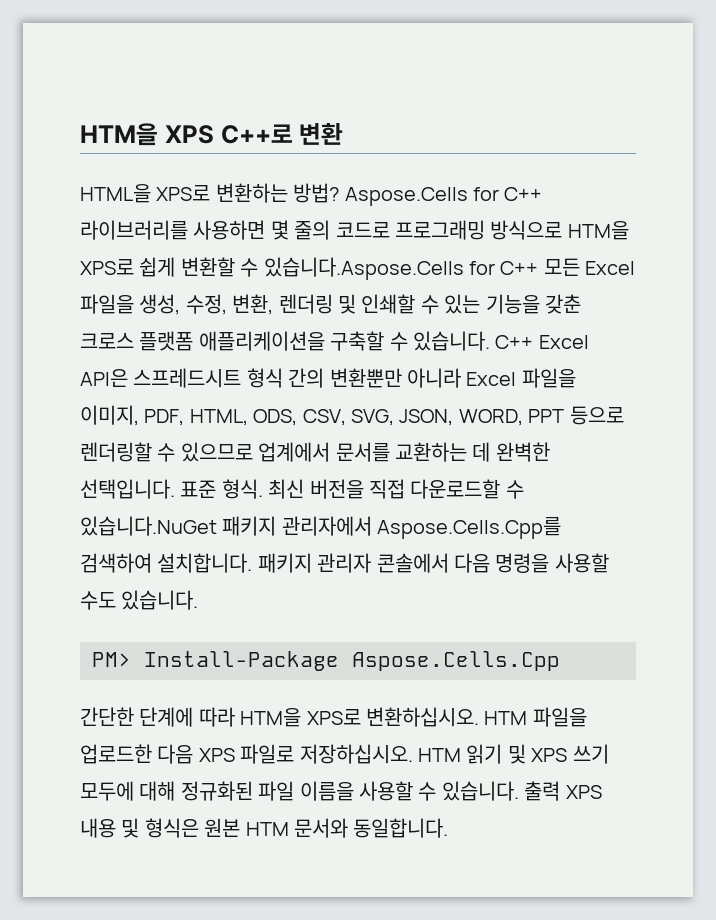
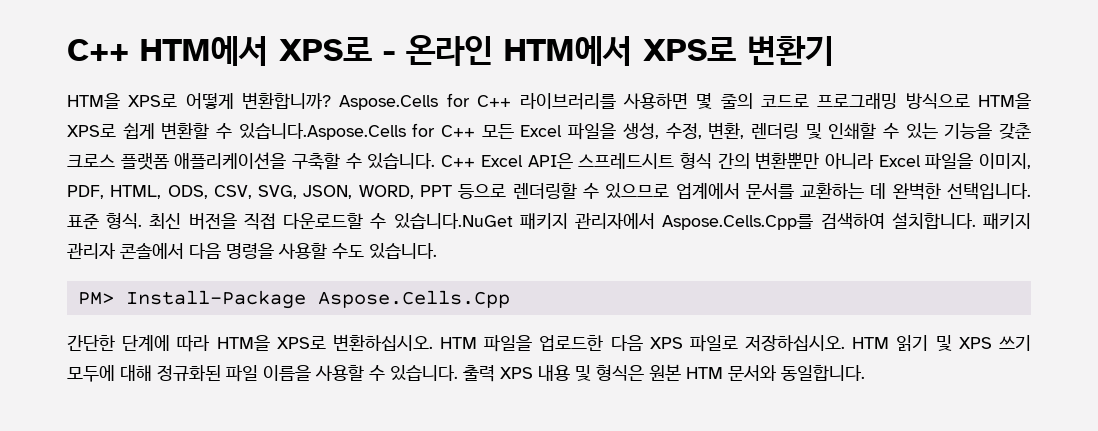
[80,122,344,146] [80,183,340,203] HTM을 XPS C++로 변환 // HTML을 XPS로 변환하는 방법? -> [67,35,834,66] [67,92,332,109] C++ HTM에서 XPS로 - 온라인 HTM에서 XPS로 변환기 // HTM을 XPS로 어떻게 변환합니까?

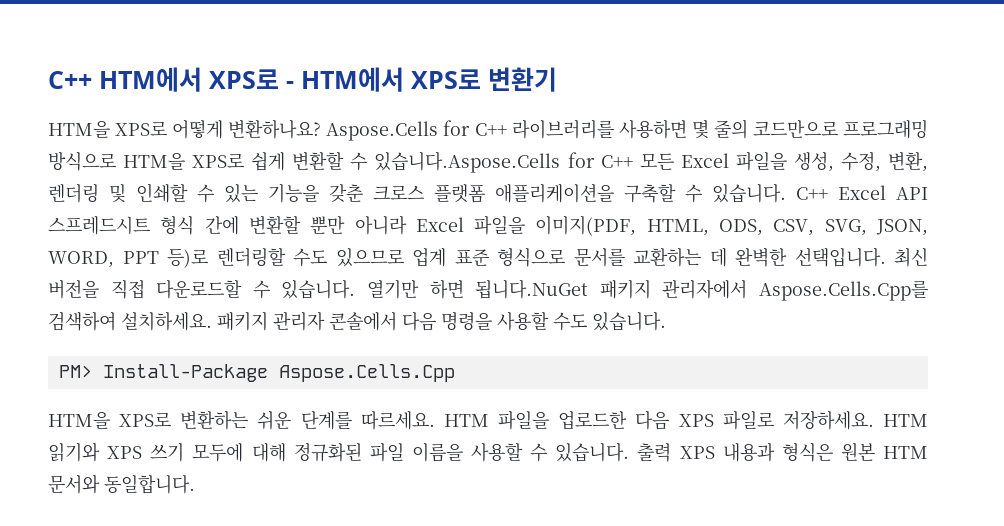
[406,35,493,66] 온라인 -> (294, 84) none
[242,92,332,109] 변환합니까? -> [228,120,322,139] 변환하나요?
[760,94,809,107] 코드로 -> [752,120,838,138] 코드만으로
[527,153,573,169] API은 -> [896,187,928,200] API
[717,152,820,169] 간의 변환뿐만 -> [204,216,346,235] 간에 변환할 뿐만
[979,153,1031,169] [67,185,104,199] 이미지, PDF, -> [535,215,637,236] 이미지(PDF,
[458,182,740,199] 등으로 렌더링할 수 있으므로 업계에서 -> [167,248,565,268] 등)로 렌더링할 수도 있으므로 업계 표준 형식으로
[67,213,143,229] 표준 형식. -> (886, 257) none
[393,213,513,229] 있습니다.NuGet -> [281,279,589,299] 있습니다. 열기만 하면 됩니다.NuGet
[891,212,976,229] 설치합니다. -> [121,312,212,331] 설치하세요.
[67,334,433,352] 간단한 단계에 따라 HTM을 XPS로 변환하십시오. -> [48,411,435,430] HTM을 XPS로 변환하는 쉬운 단계를 따르세요.
[745,335,952,352] 저장하십시오. HTM 읽기 및 -> [782,411,929,430] [48,442,100,462] 저장하세요. HTM 읽기와
[538,365,591,381] 내용 및 -> [722,443,775,462] 내용과

